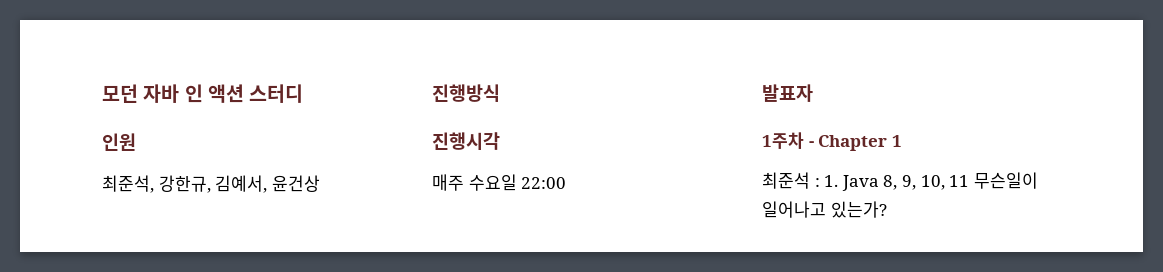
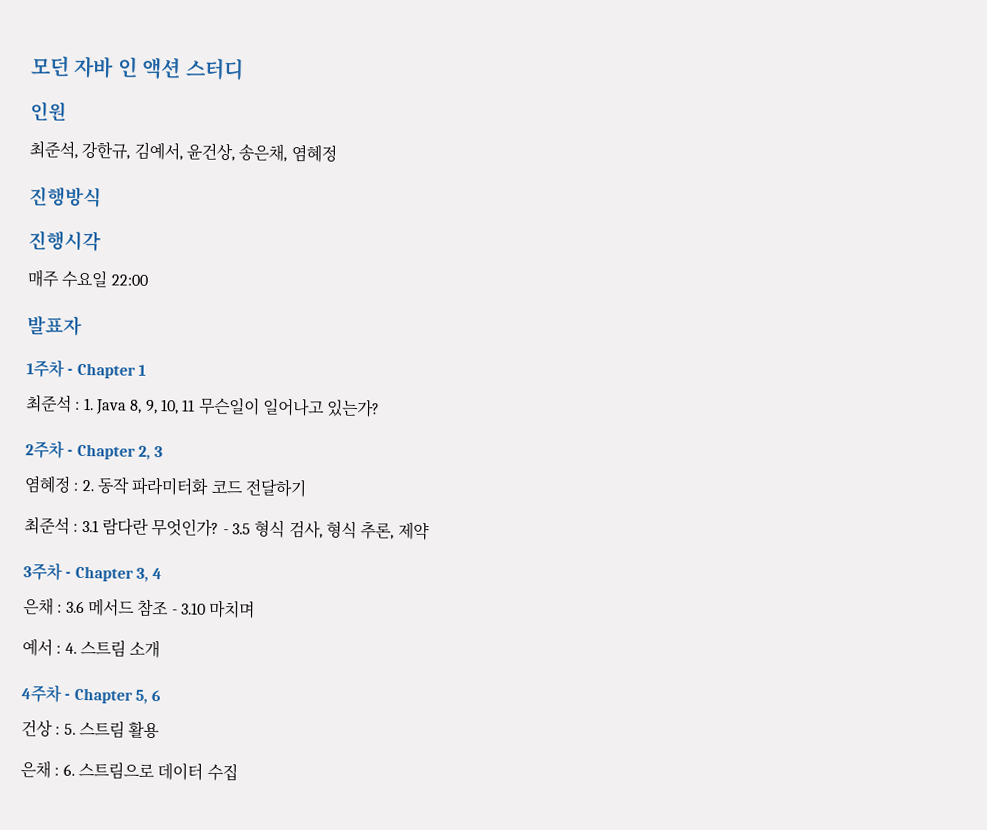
[271,175,320,192] 윤건상 -> [185,142,337,163] 윤건상, 송은채, 염혜정
(887, 209) none -> [25,440,164,460] [24,475,307,498] [24,517,430,541] [23,562,163,582] [23,597,256,619] [22,638,161,659] [21,684,162,704] [21,719,161,739] [20,760,238,782] // 2주차 - Chapter 2, 3 // 염혜정 : 2. 동작 파라미터화 코드 전달하기 // 최준석 : 3.1 람다란 무엇인가? - 3.5 형식 검사, 형식 추론, 제약 // 3주차 - Chapter 3, 4 // 은채 : 3.6 메서드 참조 - 3.10 마치며 // 예서 : 4. 스트림 소개 // 4주차 - Chapter 5, 6 // 건상 : 5. 스트림 활용 // 은채 : 6. 스트림으로 데이터 수집

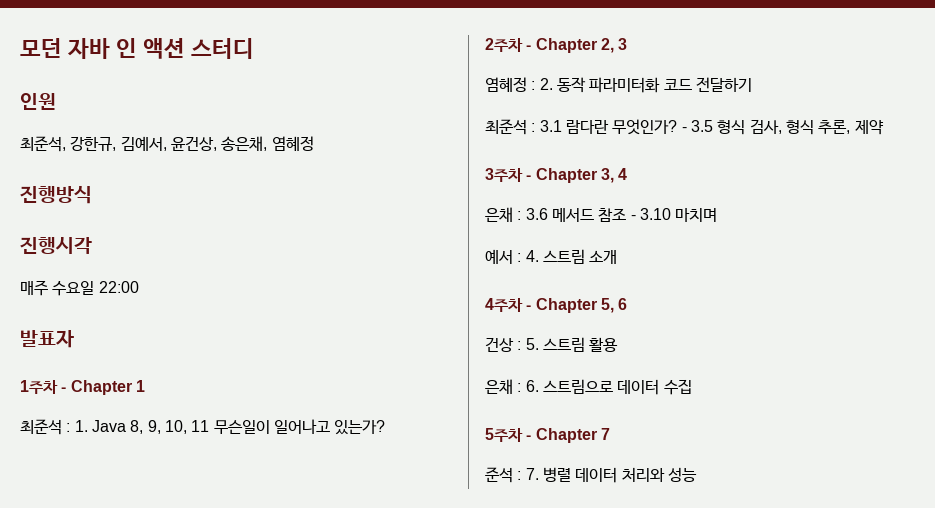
(238, 772) none -> [485,428,610,443] [485,467,697,483] // 5주차 - Chapter 7 // 준석 : 7. 병렬 데이터 처리와 성능

